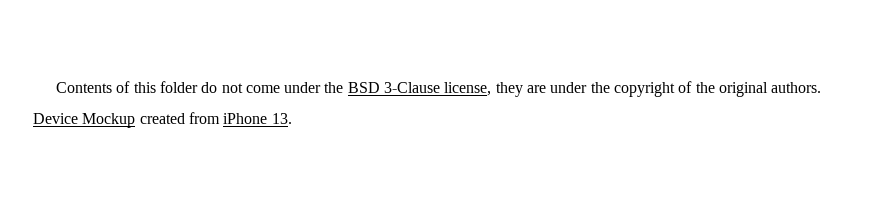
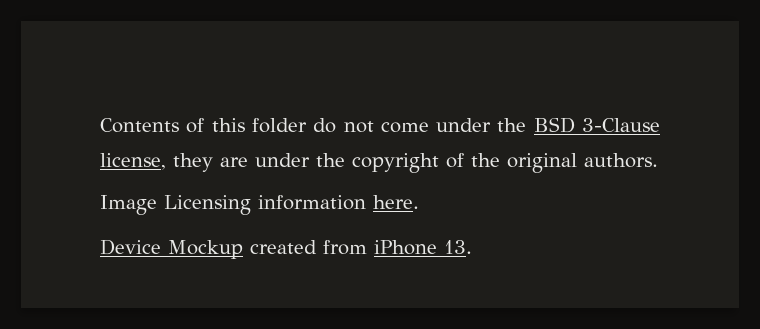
(822, 87) none -> [100,195,419,215] // Image Licensing information here.

